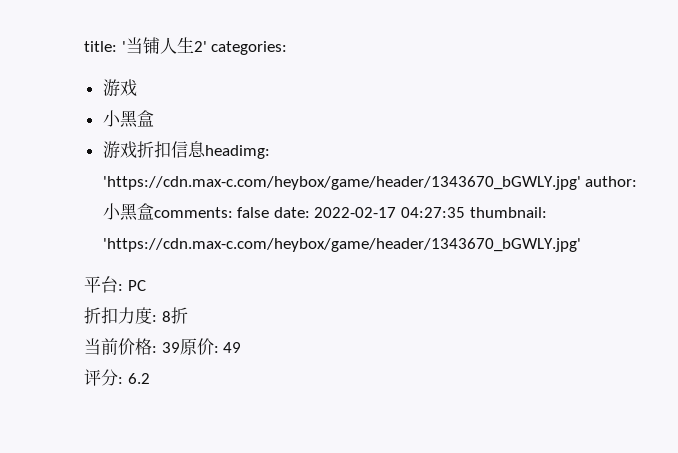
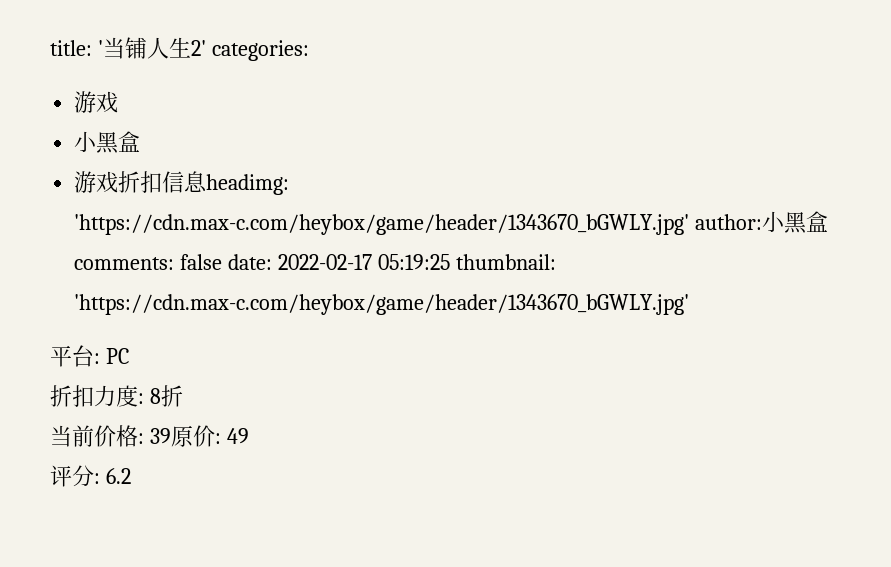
[401,207,466,218] 04:27:35 -> [377,254,450,270] 05:19:25

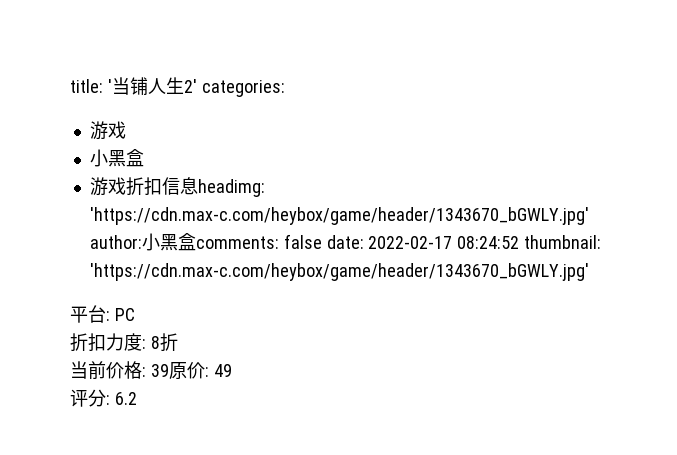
[377,254,450,270] 05:19:25 -> [457,236,520,249] 08:24:52

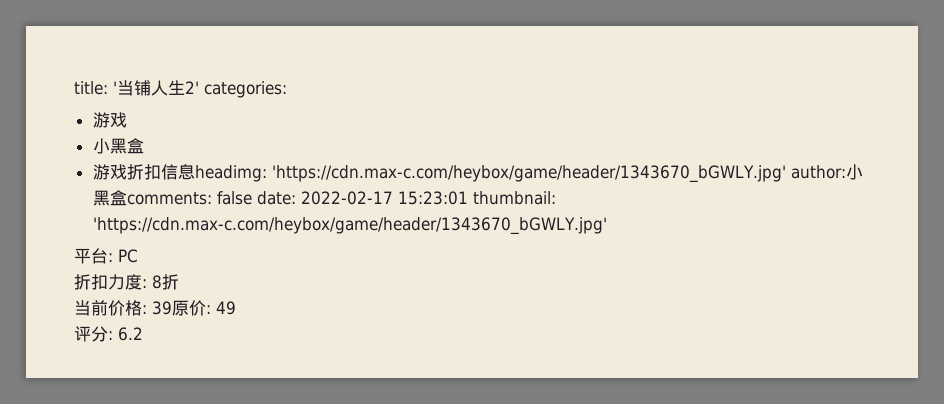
[457,236,520,249] 08:24:52 -> [397,191,468,205] 15:23:01

